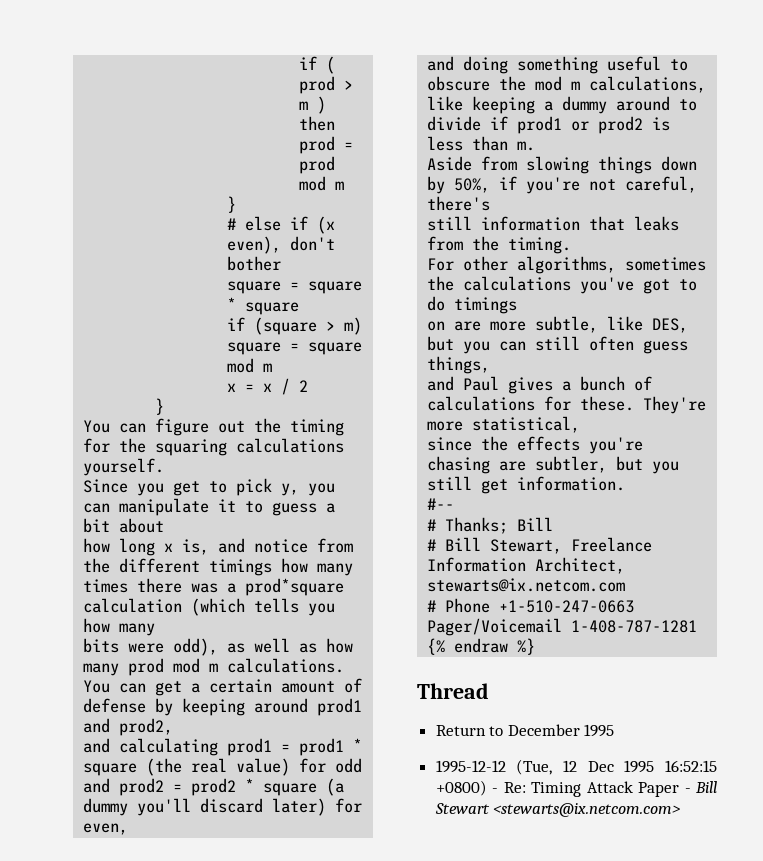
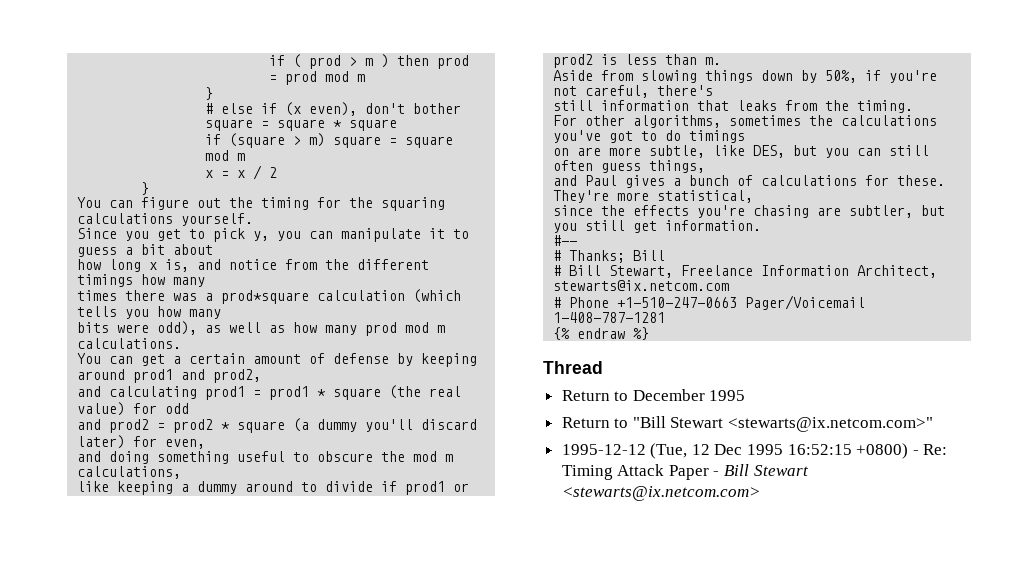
(615, 730) none -> [561,416,934,432] // Return to "Bill Stewart <stewarts@ix.netcom.com>"

